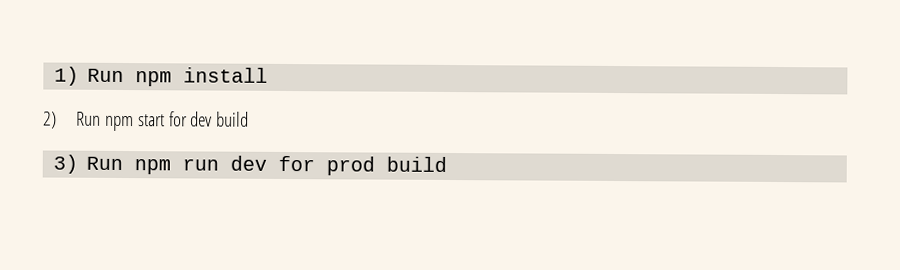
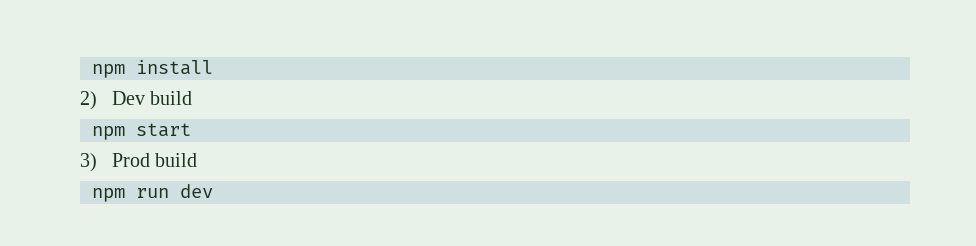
[54,66,125,86] 1) Run -> (92, 71) none
[75,111,101,126] Run -> [111,91,193,105] Dev build //
[168,111,250,127] [53,154,124,174] for dev build // 3) Run -> [80,153,198,172] // 3) Prod build //
[278,155,448,176] for prod build -> (213, 191) none

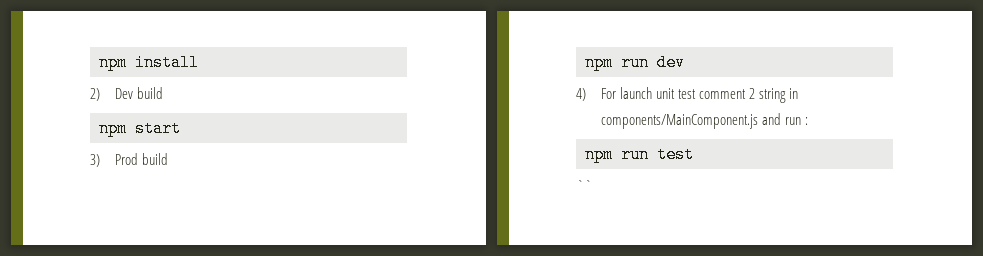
(213, 191) none -> [576,87,799,103] [600,113,808,129] [585,146,694,163] [576,180,592,191] // 4) For launch unit test comment 2 string in components/MainComponent.js and run : // npm run test // ``

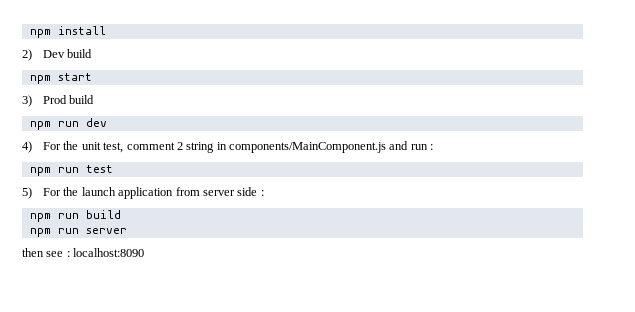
[619,87,696,99] launch unit test -> [63,141,124,153] the unit test,
[576,180,592,191] `` -> [22,187,264,199] [29,210,121,222] [29,228,127,237] [22,248,145,257] 5) For the launch application from server side : // npm run build // npm run server // then see : localhost:8090

